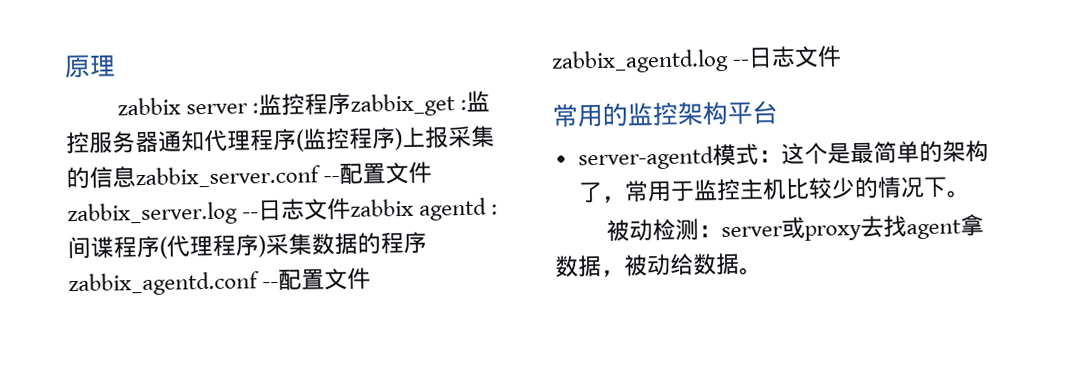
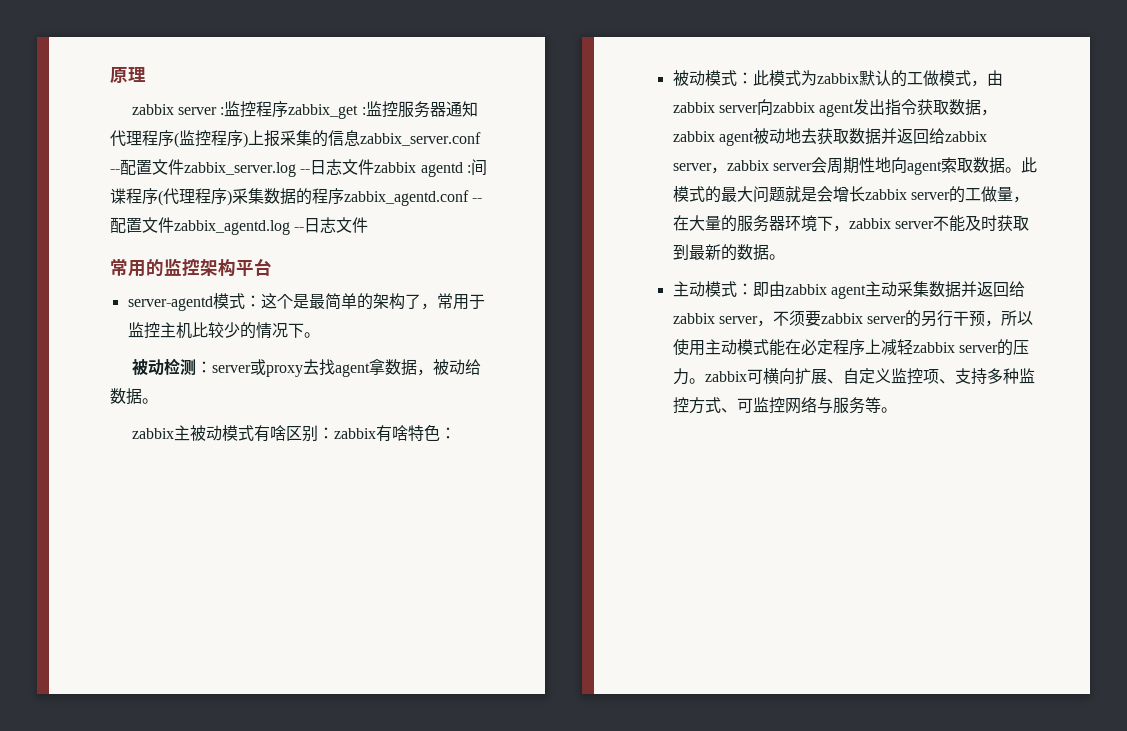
(763, 271) none -> [131,425,456,442] [672,70,1003,87] [672,99,998,117] [672,128,987,146] [672,157,1037,175] [672,186,1029,203] [672,215,1029,232] [672,244,785,261] [672,281,1025,299] [672,310,1034,327] [672,339,1029,356] [672,368,1035,385] [672,396,897,414] // zabbix主被动模式有啥区别：zabbix有啥特色： // 被动模式：此模式为zabbix默认的工做模式，由zabbix server向zabbix agent发出指令获取数据，zabbix agent被动地去获取数据并返回给zabbix server，zabbix server会周期性地向agent索取数据。此模式的最大问题就是会增长zabbix server的工做量，在大量的服务器环境下，zabbix server不能及时获取到最新的数据。 // 主动模式：即由zabbix agent主动采集数据并返回给zabbix server，不须要zabbix server的另行干预，所以使用主动模式能在必定程序上减轻zabbix server的压力。zabbix可横向扩展、自定义监控项、支持多种监控方式、可监控网络与服务等。

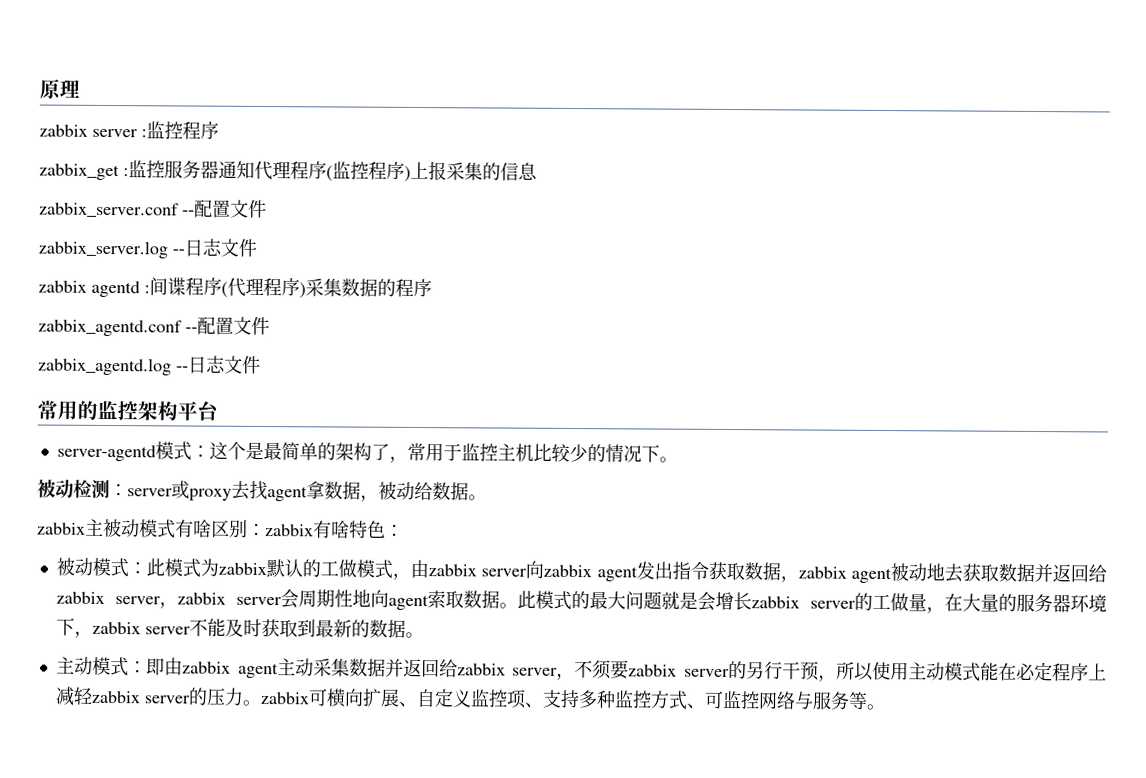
(289, 109) none -> (219, 130) //
(360, 138) none -> (538, 171) //
(184, 167) none -> (267, 209) //
(375, 167) none -> (257, 247) //
(344, 196) none -> (432, 288) //
(174, 225) none -> (270, 326) //

